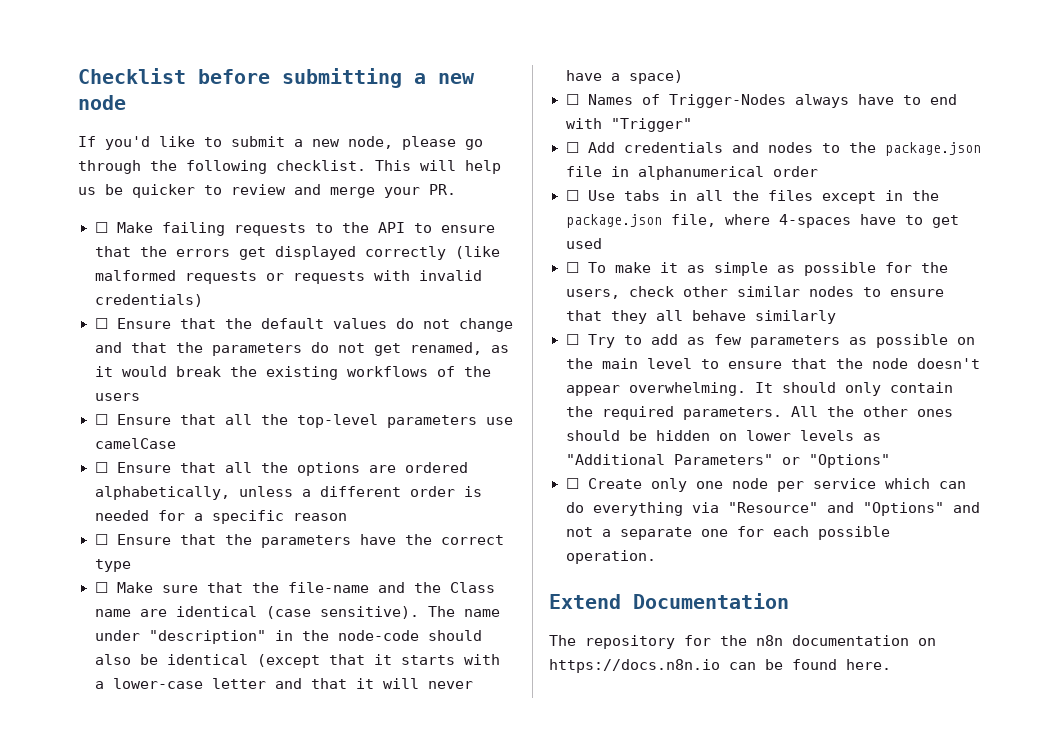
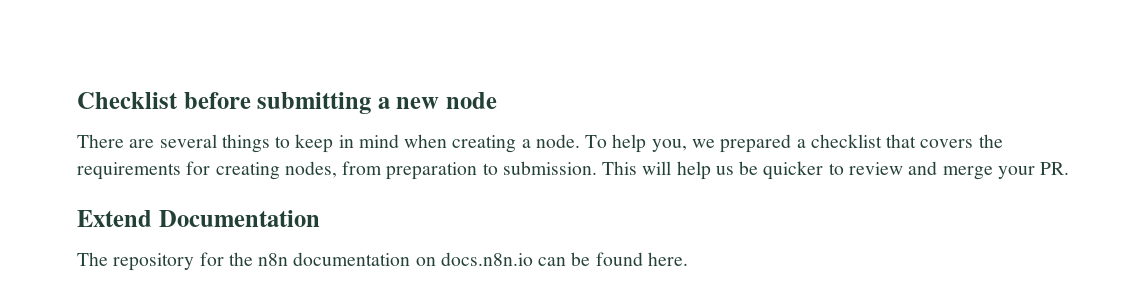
[78,136,483,150] [78,160,366,174] If you'd like to submit a new node, please go through the following checklist. -> [77,134,1003,153] [77,161,597,180] There are several things to keep in mind when creating a node. To help you, we prepared a checklist that covers the requirements for creating nodes, from preparation to submission.
[94,222,495,236] [94,246,500,260] [94,270,482,284] [94,294,203,307] [94,318,513,332] [94,342,509,356] [94,366,491,380] [94,393,140,401] [94,414,513,428] [94,438,176,449] [94,462,468,476] [94,486,482,500] [94,510,347,524] [94,534,504,548] [94,559,131,572] [94,582,495,593] [94,606,500,619] [94,630,482,644] [94,654,500,668] [94,678,473,689] [565,70,683,84] [565,94,957,108] [565,118,692,132] [565,142,981,156] [565,166,818,180] [565,190,939,204] [565,214,959,228] [565,238,602,249] [565,262,948,276] [565,286,944,299] [565,310,836,324] [565,334,975,348] [565,358,980,369] [565,382,953,396] [565,406,953,420] [565,430,881,441] [565,454,890,468] [565,478,966,492] [565,502,980,516] [565,526,890,540] [565,550,656,564] // ☐ Make failing requests to the API to ensure that the errors get displayed correctly (like malformed requests or requests with invalid credentials) // ☐ Ensure that the default values do not change and that the parameters do not get renamed, as it would break the existing workflows of the users // ☐ Ensure that all the top-level parameters use camelCase // ☐ Ensure that all the options are ordered alphabetically, unless a different order is needed for a specific reason // ☐ Ensure that the parameters have the correct type // ☐ Make sure that the file-name and the Class name are identical (case sensitive). The name under "description" in the node-code should also be identical (except that it starts with a lower-case letter and that it will never have a space) // ☐ Names of Trigger-Nodes always have to end with "Trigger" // ☐ Add credentials and nodes to the package.json file in alphanumerical order // ☐ Use tabs in all the files except in the package.json file, where 4-spaces have to get used // ☐ To make it as simple as possible for the users, check other similar nodes to ensure that they all behave similarly // ☐ Try to add as few parameters as possible on the main level to ensure that the node doesn't appear overwhelming. It should only contain the required parameters. All the other ones should be hidden on lower levels as "Additional Parameters" or "Options" // ☐ Create only one node per service which can do everything via "Resource" and "Options" and not a separate one for each possible operation. -> (1070, 168) none
[549,659,720,673] https://docs.n8n.io -> [440,252,533,266] docs.n8n.io

